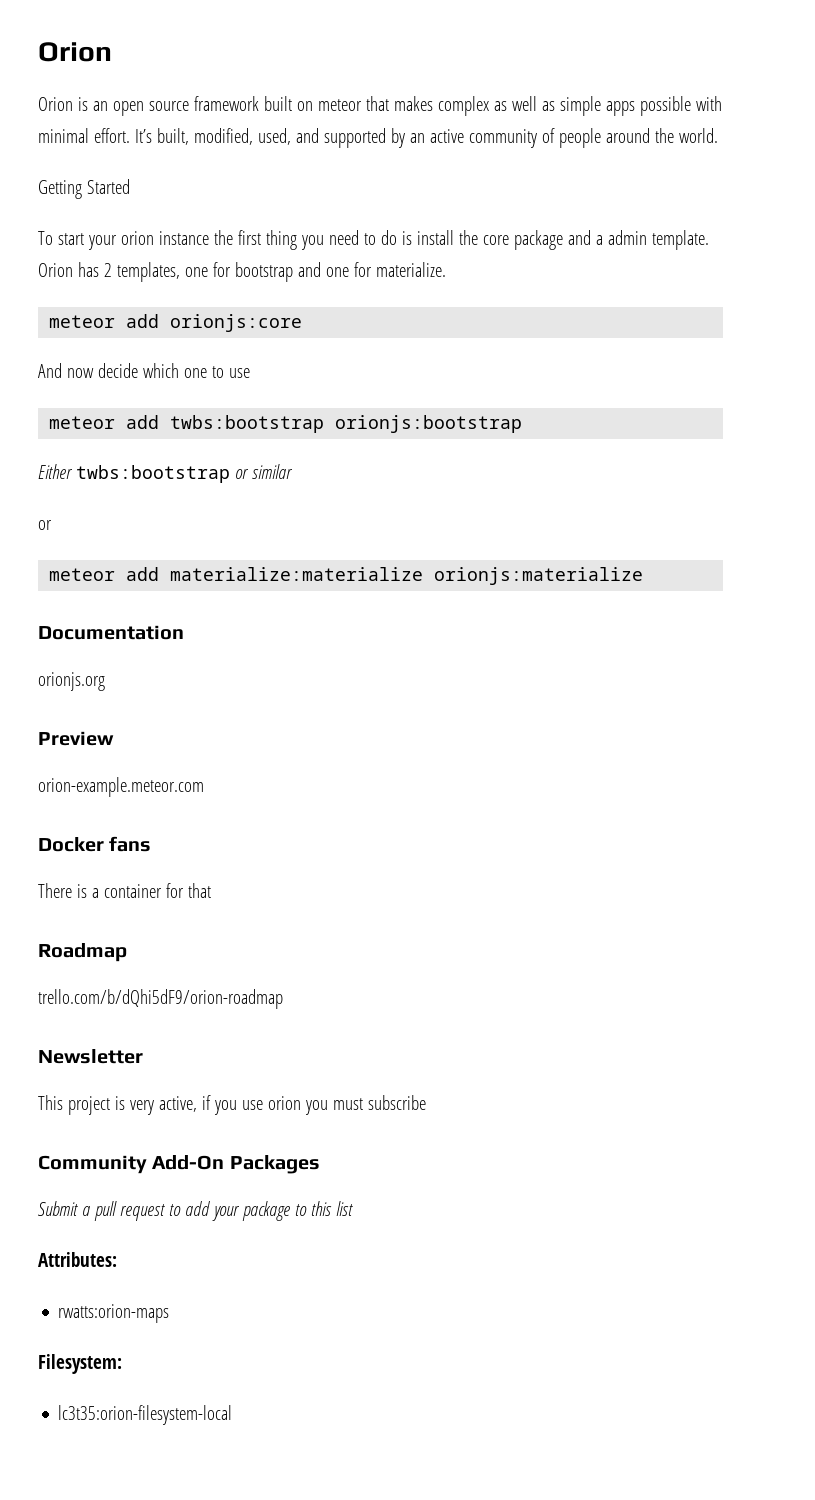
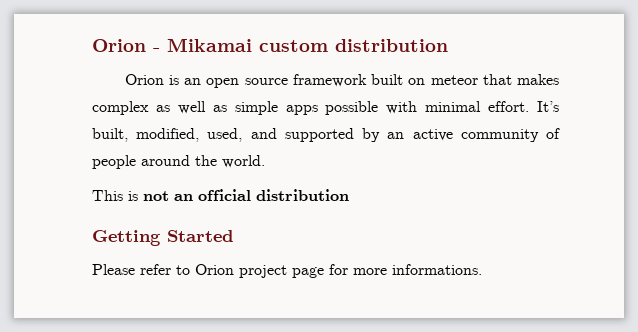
[38,42,112,62] Orion -> [92,38,448,52] Orion - Mikamai custom distribution
[38,179,130,199] [38,230,709,250] [38,262,446,282] [49,314,303,332] [38,363,250,378] [49,415,523,433] [38,464,293,483] [38,520,52,530] [49,567,644,585] [38,625,184,640] [38,672,105,691] [38,731,114,746] [38,777,204,797] [38,836,152,852] [38,883,211,898] [38,943,127,962] [38,989,283,1009] [38,1049,143,1064] [38,1095,426,1115] [38,1155,320,1174] [38,1201,353,1221] [38,1252,117,1267] [58,1304,170,1323] [38,1354,122,1374] [58,1405,233,1425] Getting Started // To start your orion instance the first thing you need to do is install the core package and a admin template. Orion has 2 templates, one for bootstrap and one for materialize. // meteor add orionjs:core // And now decide which one to use // meteor add twbs:bootstrap orionjs:bootstrap // Either twbs:bootstrap or similar // or // meteor add materialize:materialize orionjs:materialize // Documentation // orionjs.org // Preview // orion-example.meteor.com // Docker fans // There is a container for that // Roadmap // trello.com/b/dQhi5dF9/orion-roadmap // Newsletter // This project is very active, if you use orion you must subscribe // Community Add-On Packages // Submit a pull request to add your package to this list // Attributes: // rwatts:orion-maps // Filesystem: // lc3t35:orion-filesystem-local -> [92,189,349,201] [92,230,233,246] [92,264,482,278] This is not an official distribution // Getting Started // Please refer to Orion project page for more informations.

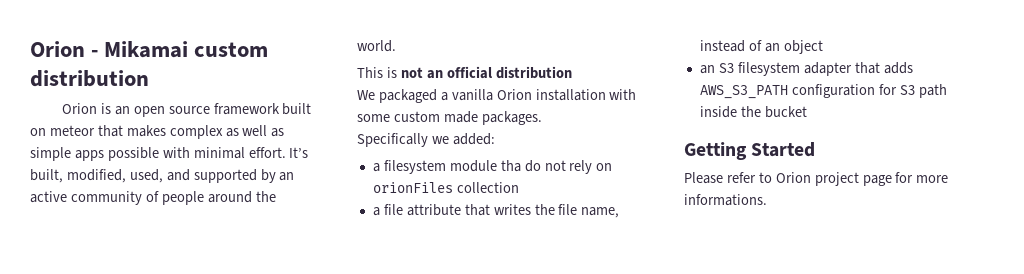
(349, 195) none -> [357,89,637,103] [357,111,542,125] [357,133,495,147] [372,160,613,174] [372,182,519,193] [372,204,620,218] [699,40,823,54] [699,62,913,76] [699,84,947,99] [699,106,807,118] // We packaged a vanilla Orion installation with some custom made packages. // Specifically we added: // a filesystem module tha do not rely on orionFiles collection // a file attribute that writes the file name, instead of an object // an S3 filesystem adapter that adds AWS_S3_PATH configuration for S3 path inside the bucket

